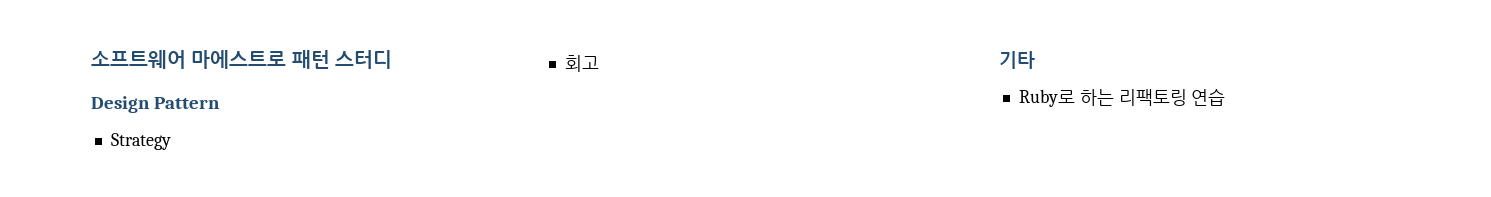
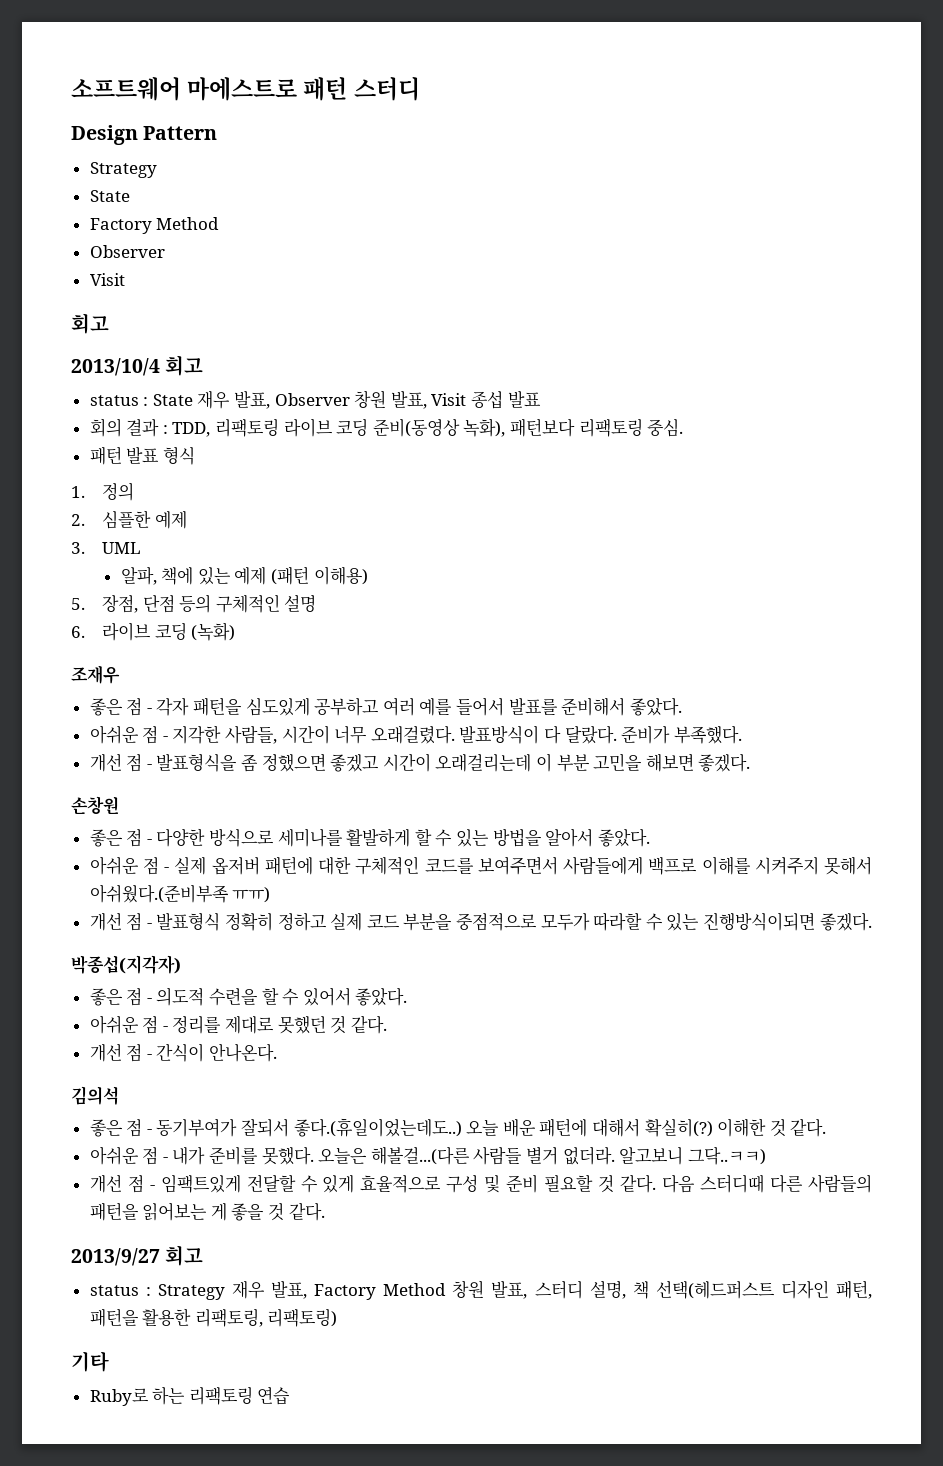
[564,55,599,72] 회고 -> [89,190,130,202] [89,217,220,234] [89,245,165,258] [89,273,125,286] [71,313,109,334] [71,355,204,376] [89,390,541,409] [89,418,684,437] [89,446,195,465] [71,482,134,501] [71,510,187,529] [71,542,141,554] [120,566,368,585] [71,594,317,613] [71,622,236,641] [71,665,120,684] [89,697,682,716] [89,725,742,744] [89,753,751,772] [71,796,119,814] [89,828,650,847] [89,856,872,875] [89,884,271,903] [89,912,872,931] [71,955,181,974] [89,987,408,1006] [89,1015,387,1034] [89,1043,278,1062] [71,1086,119,1105] [89,1118,827,1137] [89,1146,766,1165] [89,1174,872,1193] [89,1202,325,1221] [71,1245,204,1266] [89,1280,873,1300] [89,1308,338,1327] State // Factory Method // Observer // Visit // 회고 // 2013/10/4 회고 // status : State 재우 발표, Observer 창원 발표, Visit 종섭 발표 // 회의 결과 : TDD, 리팩토링 라이브 코딩 준비(동영상 녹화), 패턴보다 리팩토링 중심. // 패턴 발표 형식 // 1. 정의 // 2. 심플한 예제 // 3. UML // 알파, 책에 있는 예제 (패턴 이해용) // 5. 장점, 단점 등의 구체적인 설명 // 6. 라이브 코딩 (녹화) // 조재우 // 좋은 점 - 각자 패턴을 심도있게 공부하고 여러 예를 들어서 발표를 준비해서 좋았다. // 아쉬운 점 - 지각한 사람들, 시간이 너무 오래걸렸다. 발표방식이 다 달랐다. 준비가 부족했다. // 개선 점 - 발표형식을 좀 정했으면 좋겠고 시간이 오래걸리는데 이 부분 고민을 해보면 좋겠다. // 손창원 // 좋은 점 - 다양한 방식으로 세미나를 활발하게 할 수 있는 방법을 알아서 좋았다. // 아쉬운 점 - 실제 옵저버 패턴에 대한 구체적인 코드를 보여주면서 사람들에게 백프로 이해를 시켜주지 못해서 아쉬웠다.(준비부족 ㅠㅠ) // 개선 점 - 발표형식 정확히 정하고 실제 코드 부분을 중점적으로 모두가 따라할 수 있는 진행방식이되면 좋겠다. // 박종섭(지각자) // 좋은 점 - 의도적 수련을 할 수 있어서 좋았다. // 아쉬운 점 - 정리를 제대로 못했던 것 같다. // 개선 점 - 간식이 안나온다. // 김의석 // 좋은 점 - 동기부여가 잘되서 좋다.(휴일이었는데도..) 오늘 배운 패턴에 대해서 확실히(?) 이해한 것 같다. // 아쉬운 점 - 내가 준비를 못했다. 오늘은 해볼걸...(다른 사람들 별거 없더라. 알고보니 그닥..ㅋㅋ) // 개선 점 - 임팩트있게 전달할 수 있게 효율적으로 구성 및 준비 필요할 것 같다. 다음 스터디때 다른 사람들의 패턴을 읽어보는 게 좋을 것 같다. // 2013/9/27 회고 // status : Strategy 재우 발표, Factory Method 창원 발표, 스터디 설명, 책 선택(헤드퍼스트 디자인 패턴, 패턴을 활용한 리팩토링, 리팩토링)

